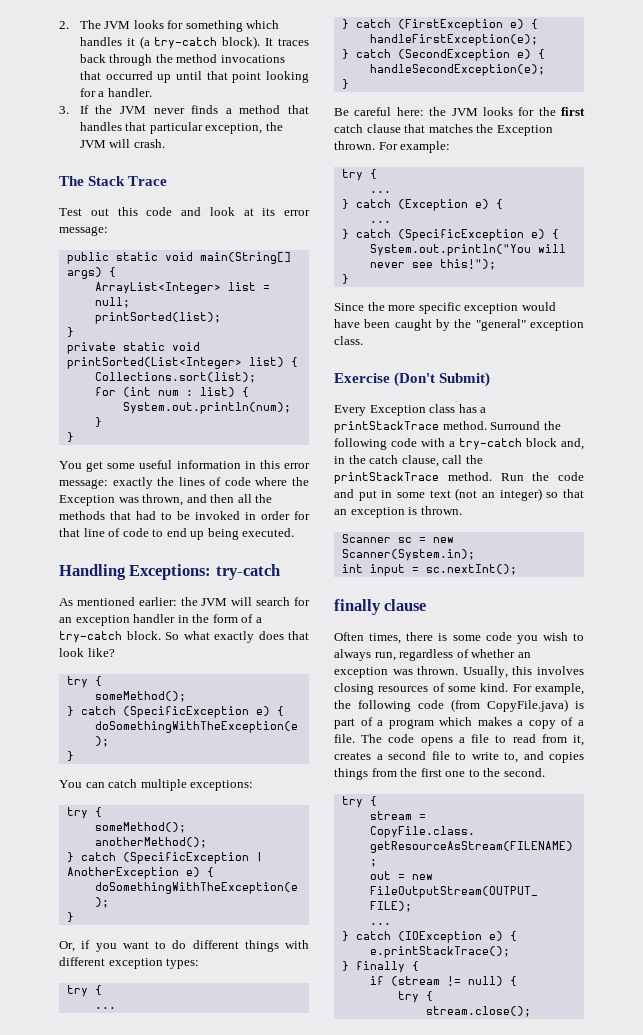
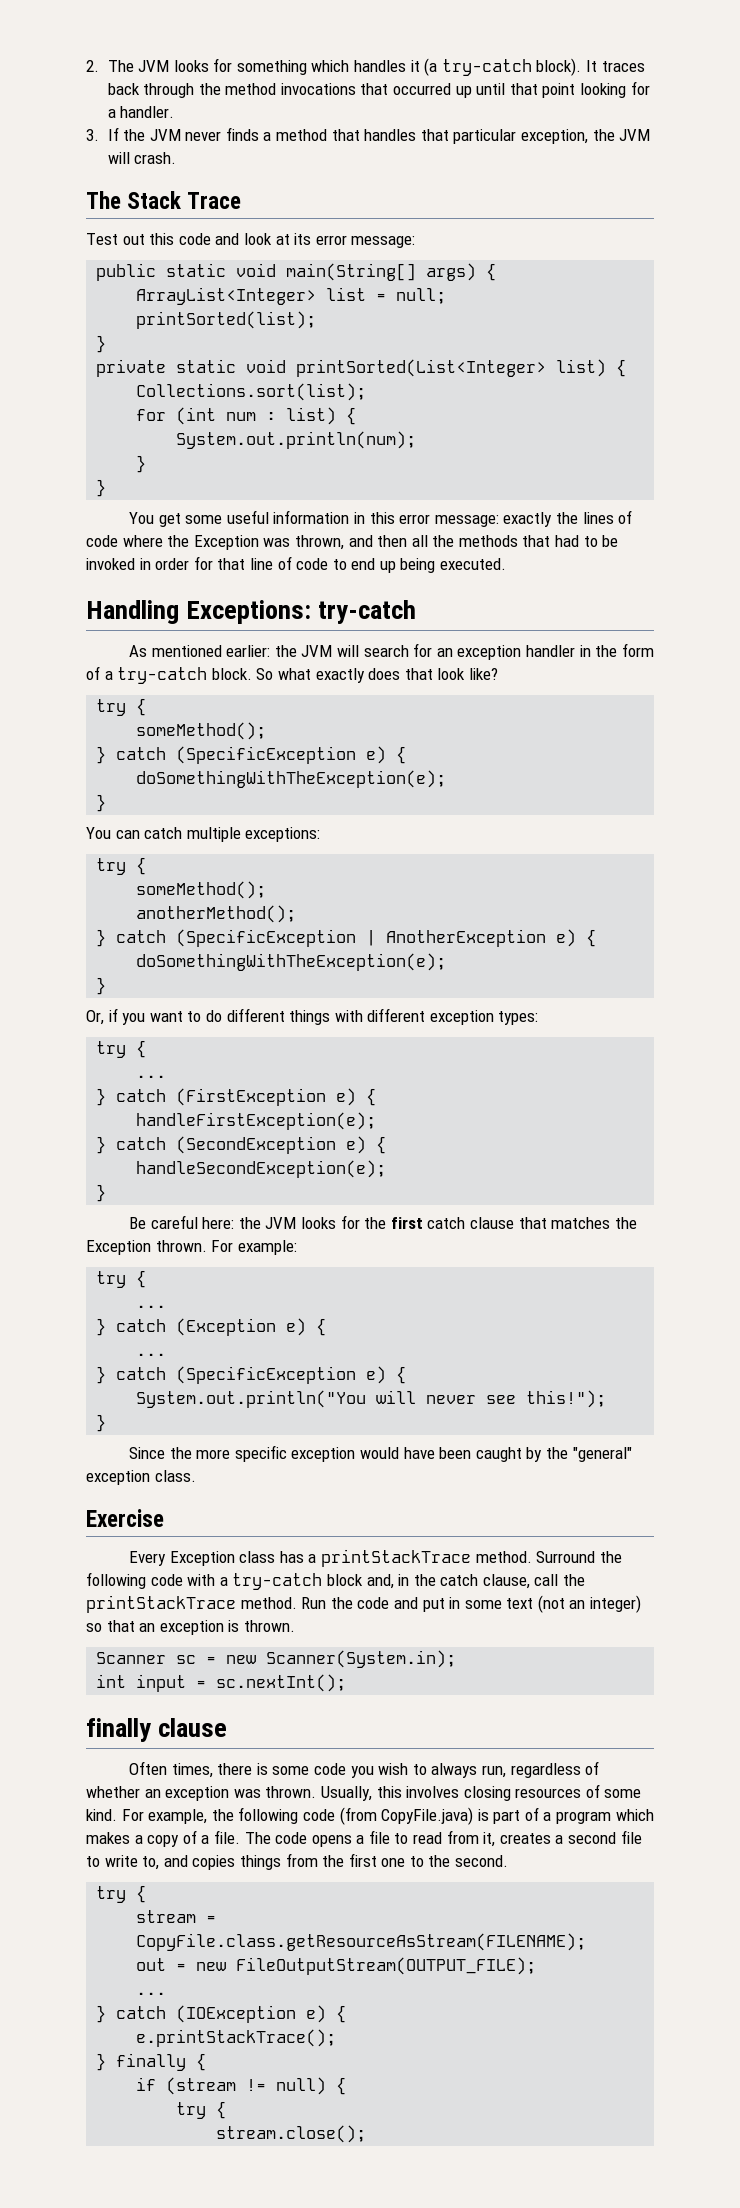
[394,372,491,387] (Don't Submit) -> (164, 1518) none

